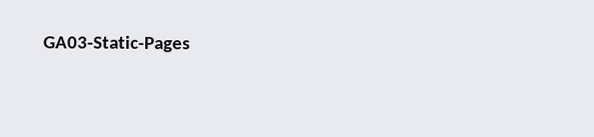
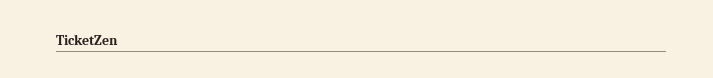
[43,35,191,53] GA03-Static-Pages -> [56,34,118,45] TicketZen

